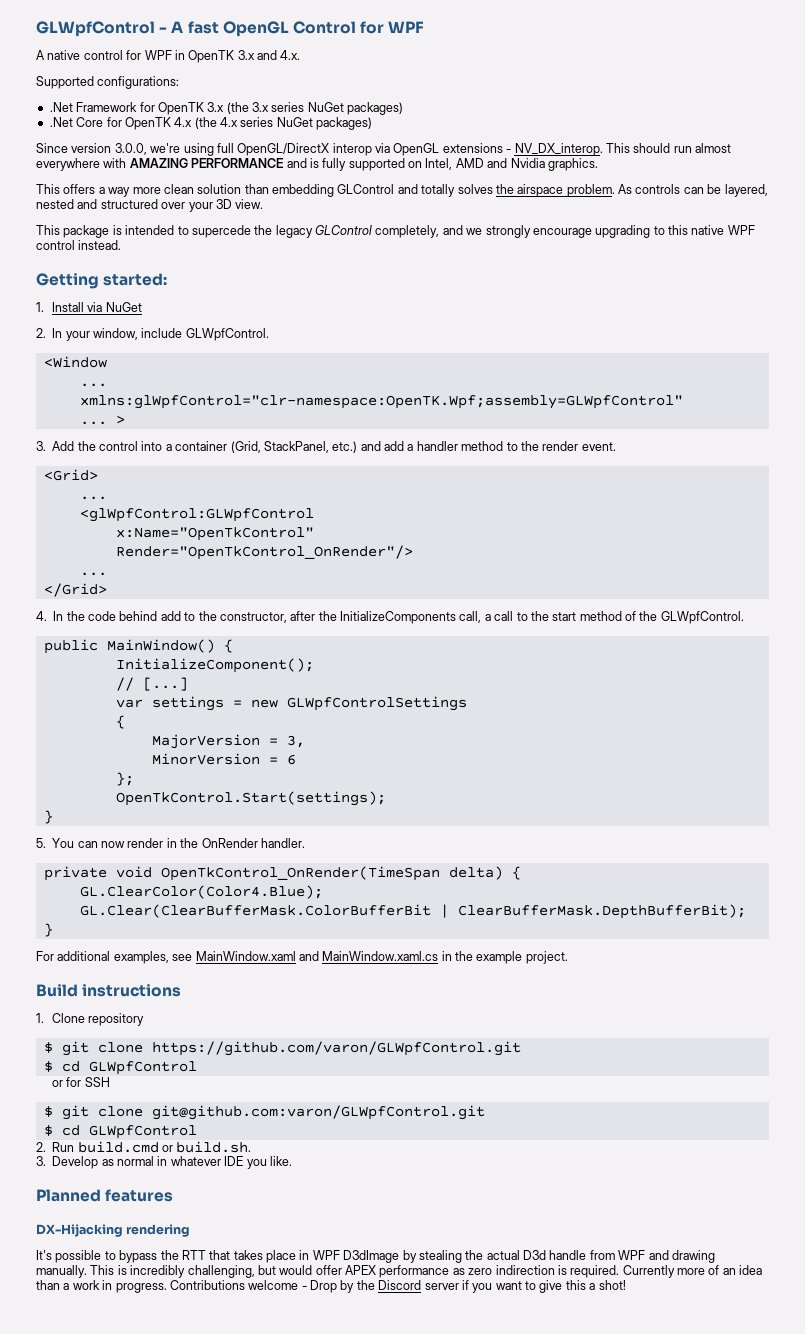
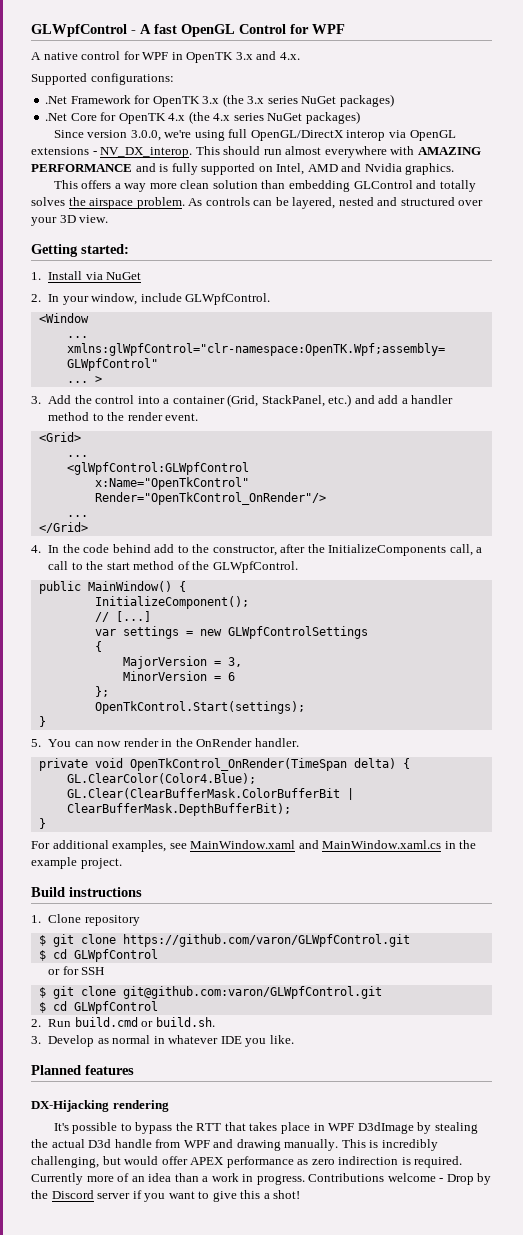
[36,225,755,238] [36,240,122,250] // This package is intended to supercede the legacy GLControl completely, and we strongly encourage upgrading to this native WPF control instead. -> (109, 219) none

